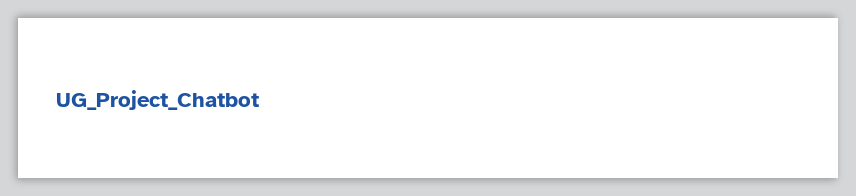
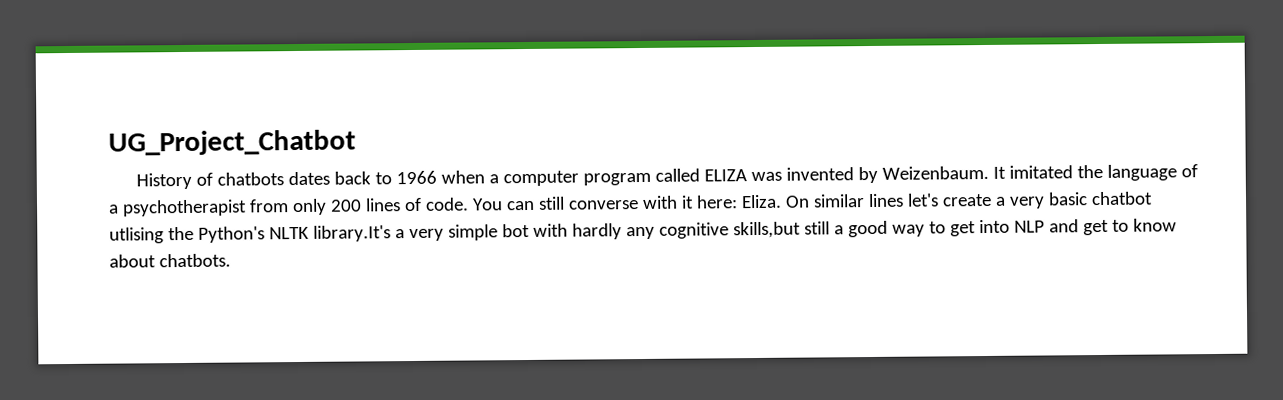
(259, 100) none -> [135,164,1198,190] [109,191,1153,217] [109,218,1177,244] [109,253,231,268] // History of chatbots dates back to 1966 when a computer program called ELIZA was invented by Weizenbaum. It imitated the language of a psychotherapist from only 200 lines of code. You can still converse with it here: Eliza. On similar lines let's create a very basic chatbot utlising the Python's NLTK library.It's a very simple bot with hardly any cognitive skills,but still a good way to get into NLP and get to know about chatbots.

